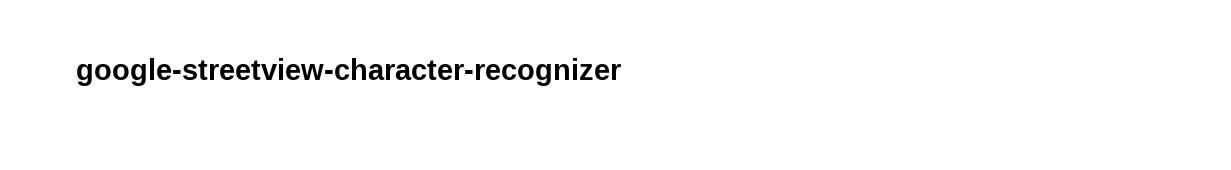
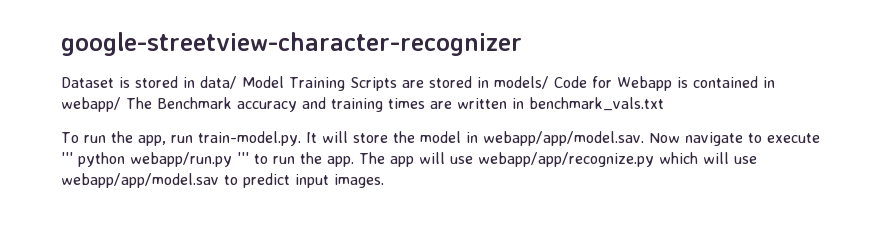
(621, 72) none -> [61,76,775,91] [61,97,664,112] [61,131,820,146] [61,152,757,167] [61,173,384,188] // Dataset is stored in data/ Model Training Scripts are stored in models/ Code for Webapp is contained in webapp/ The Benchmark accuracy and training times are written in benchmark_vals.txt // To run the app, run train-model.py. It will store the model in webapp/app/model.sav. Now navigate to execute ''' python webapp/run.py ''' to run the app. The app will use webapp/app/recognize.py which will use webapp/app/model.sav to predict input images.

